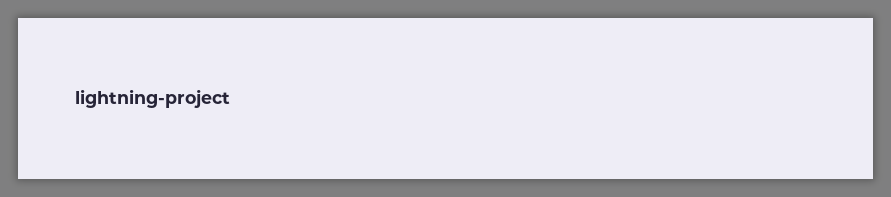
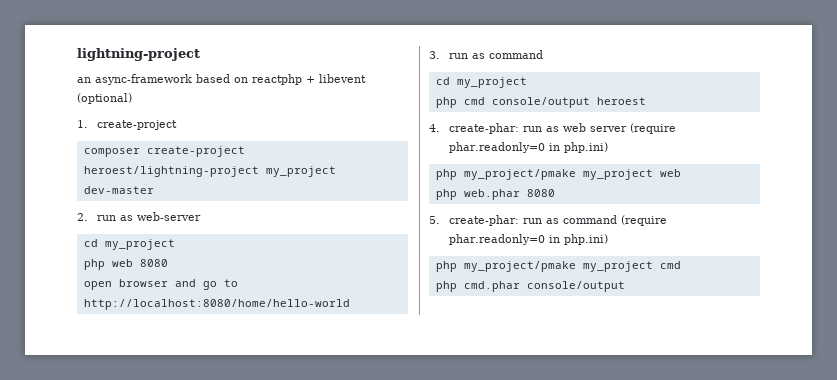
(230, 98) none -> [77,74,366,85] [77,93,132,104] [77,120,178,130] [83,146,245,157] [83,166,336,177] [83,186,154,194] [77,212,202,221] [83,239,175,250] [83,259,168,270] [83,279,238,290] [83,299,350,310] [429,50,544,59] [435,77,527,88] [435,97,646,108] [429,123,677,134] [449,142,609,153] [435,169,681,180] [435,189,555,200] [429,215,668,226] [449,234,609,245] [435,261,681,272] [435,281,625,292] // an async-framework based on reactphp + libevent (optional) // 1. create-project // composer create-project heroest/lightning-project my_project dev-master // 2. run as web-server // cd my_project // php web 8080 // open browser and go to http://localhost:8080/home/hello-world // 3. run as command // cd my_project // php cmd console/output heroest // 4. create-phar: run as web server (require phar.readonly=0 in php.ini) // php my_project/pmake my_project web // php web.phar 8080 // 5. create-phar: run as command (require phar.readonly=0 in php.ini) // php my_project/pmake my_project cmd // php cmd.phar console/output

